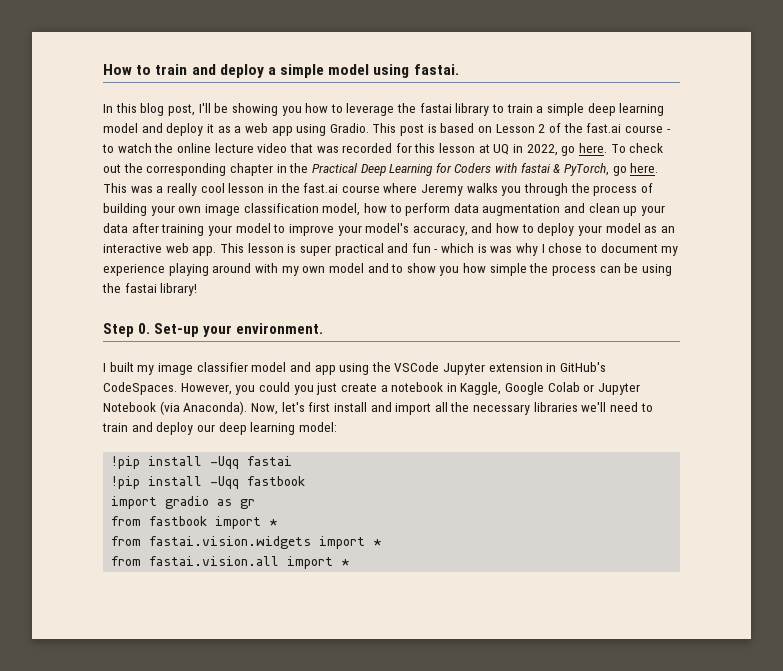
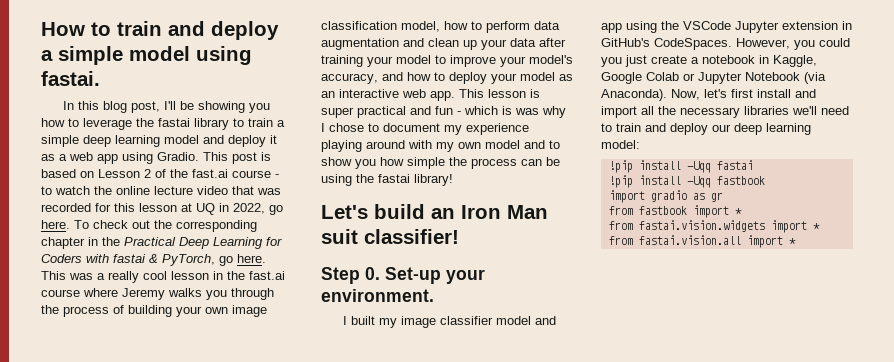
(198, 289) none -> [321,204,548,219] [321,229,459,244] // Let's build an Iron Man suit classifier!

